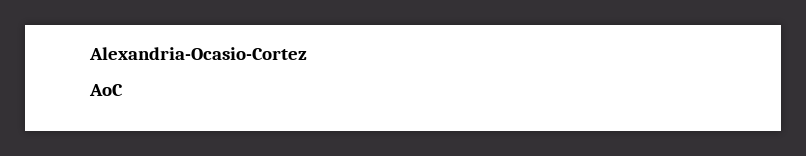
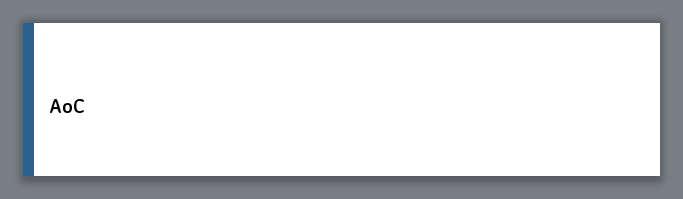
[89,47,307,60] Alexandria-Ocasio-Cortez // -> (49, 106) none

